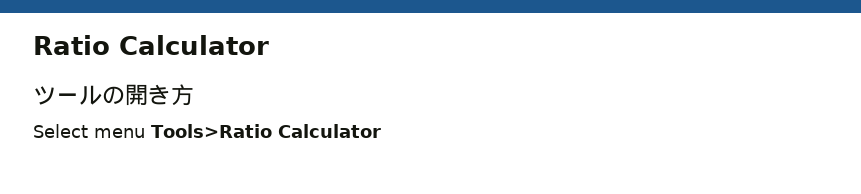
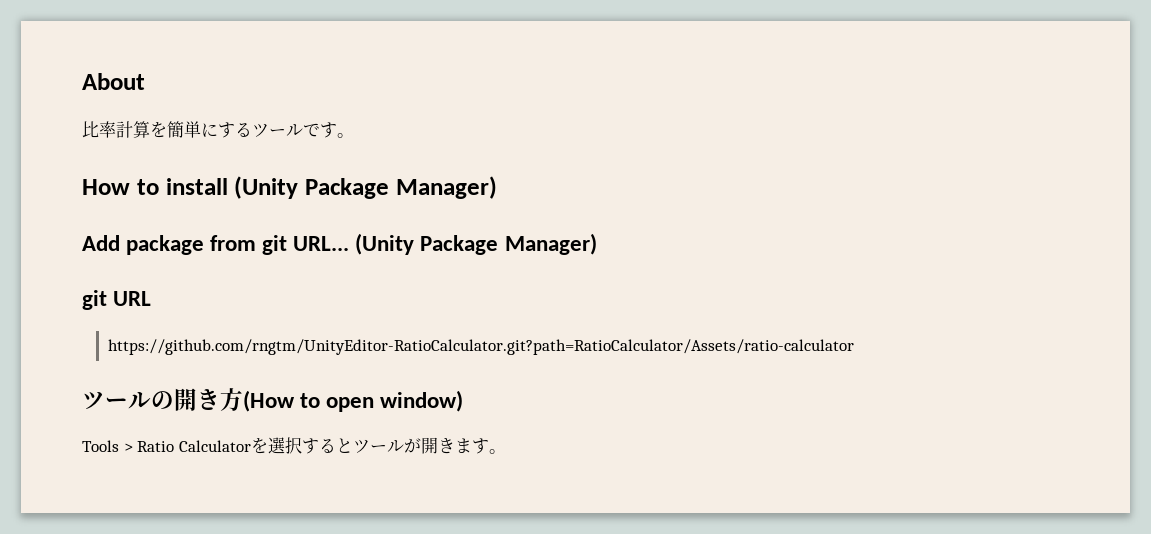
[33,35,269,55] [33,84,194,106] [33,124,381,138] Ratio Calculator // ツールの開き方 // Select menu Tools>Ratio Calculator -> [82,73,145,90] [82,121,354,138] [82,176,497,199] [82,233,597,255] [82,290,152,310] [108,339,855,355] [82,388,464,412] [82,437,506,454] About // 比率計算を簡単にするツールです。 // How to install (Unity Package Manager) // Add package from git URL... (Unity Package Manager) // git URL // https://github.com/rngtm/UnityEditor-RatioCalculator.git?path=RatioCalculator/Assets/ratio-calculator // ツールの開き方(How to open window) // Tools > Ratio Calculatorを選択するとツールが開きます。

